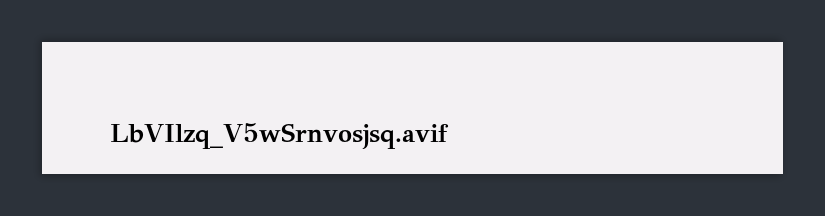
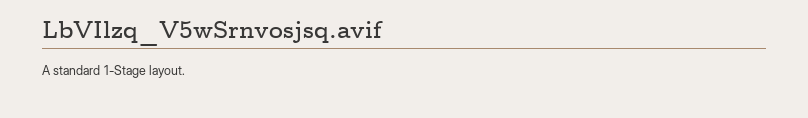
(449, 136) none -> [42,65,186,78] // A standard 1-Stage layout.

